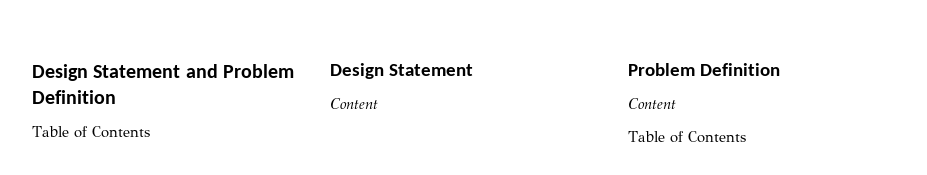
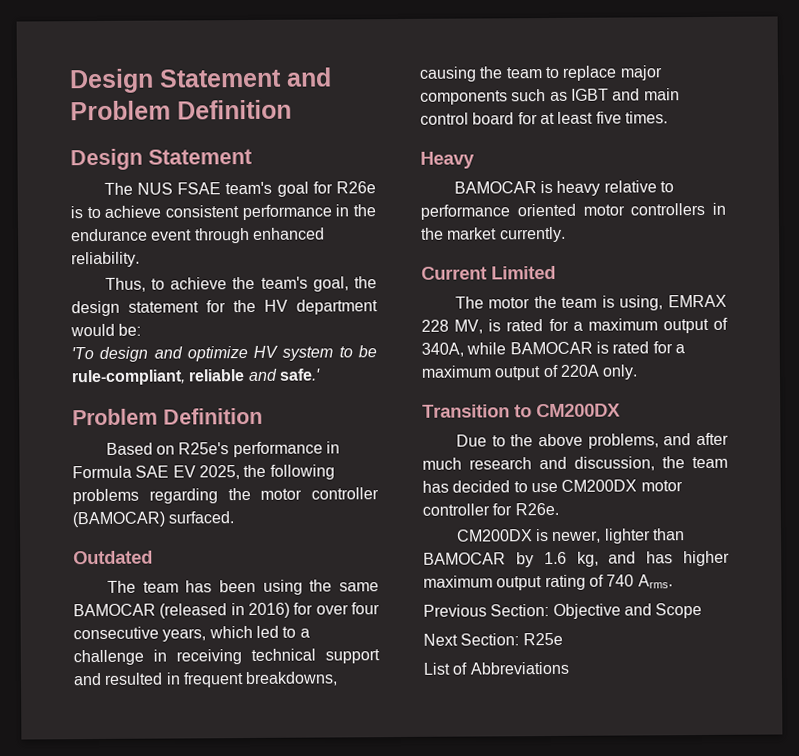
[32,126,150,138] // Table of Contents -> (292, 109) none
[330,98,378,109] [628,63,780,76] [628,98,676,109] [628,131,746,143] Content // Problem Definition // Content // Table of Contents -> [103,181,376,197] [70,204,377,221] [71,227,325,244] [71,251,140,268] [104,276,377,292] [71,299,378,317] [70,323,142,337] [71,345,377,362] [71,368,321,386] [72,407,263,426] [105,441,341,458] [72,464,335,480] [72,487,379,505] [72,511,235,528] [73,550,153,565] [106,579,379,595] [73,602,380,619] [73,625,310,642] [73,648,380,666] [73,671,339,688] [419,65,663,82] [420,88,680,105] [420,111,668,125] [420,151,475,169] [453,180,675,196] [420,202,726,220] [421,226,566,243] [421,265,556,280] [454,294,727,311] [421,317,728,334] [421,341,685,357] [421,364,639,381] [422,403,621,418] [455,432,729,449] [422,456,728,471] [422,479,683,493] [422,502,559,516] [456,528,686,544] [423,550,730,568] [423,574,673,591] [423,602,703,619] [423,632,563,646] [423,661,569,675] The NUS FSAE team's goal for R26e is to achieve consistent performance in the endurance event through enhanced reliability. // Thus, to achieve the team's goal, the design statement for the HV department would be: // 'To design and optimize HV system to be rule-compliant, reliable and safe.' // Problem Definition // Based on R25e's performance in Formula SAE EV 2025, the following problems regarding the motor controller (BAMOCAR) surfaced. // Outdated // The team has been using the same BAMOCAR (released in 2016) for over four consecutive years, which led to a challenge in receiving technical support and resulted in frequent breakdowns, causing the team to replace major components such as IGBT and main control board for at least five times. // Heavy // BAMOCAR is heavy relative to performance oriented motor controllers in the market currently. // Current Limited // The motor the team is using, EMRAX 228 MV, is rated for a maximum output of 340A, while BAMOCAR is rated for a maximum output of 220A only. // Transition to CM200DX // Due to the above problems, and after much research and discussion, the team has decided to use CM200DX motor controller for R26e. // CM200DX is newer, lighter than BAMOCAR by 1.6 kg, and has higher maximum output rating of 740 Arms. // Previous Section: Objective and Scope // Next Section: R25e // List of Abbreviations

